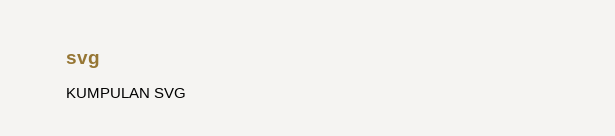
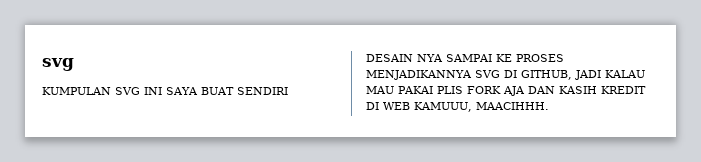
(187, 93) none -> [144,87,288,95] [366,54,564,62] [366,70,645,80] [366,86,646,96] [366,102,549,112] INI SAYA BUAT SENDIRI DESAIN NYA SAMPAI KE PROSES MENJADIKANNYA SVG DI GITHUB, JADI KALAU MAU PAKAI PLIS FORK AJA DAN KASIH KREDIT DI WEB KAMUUU, MAACIHHH.

